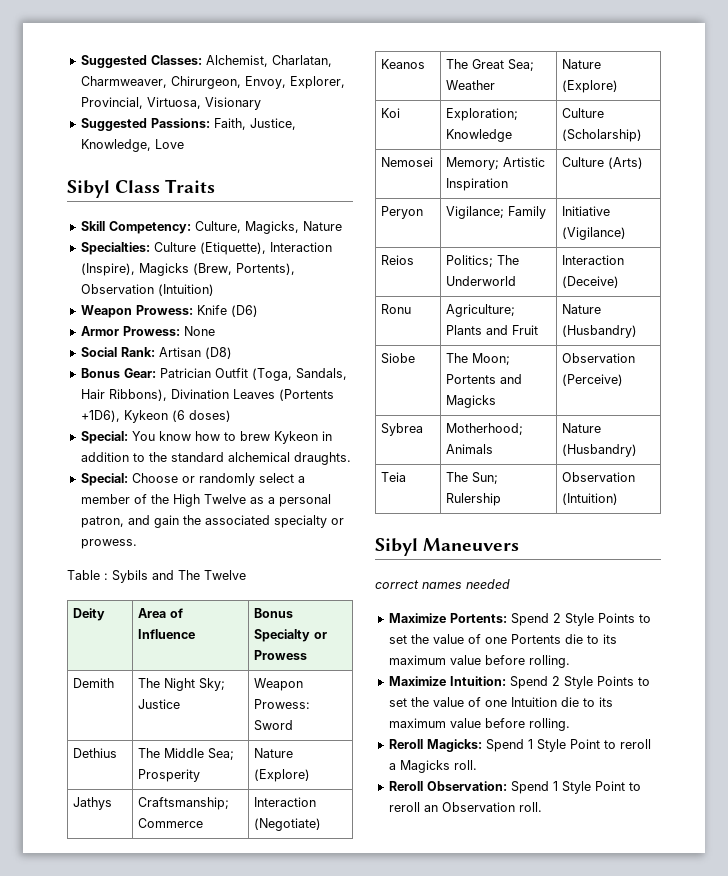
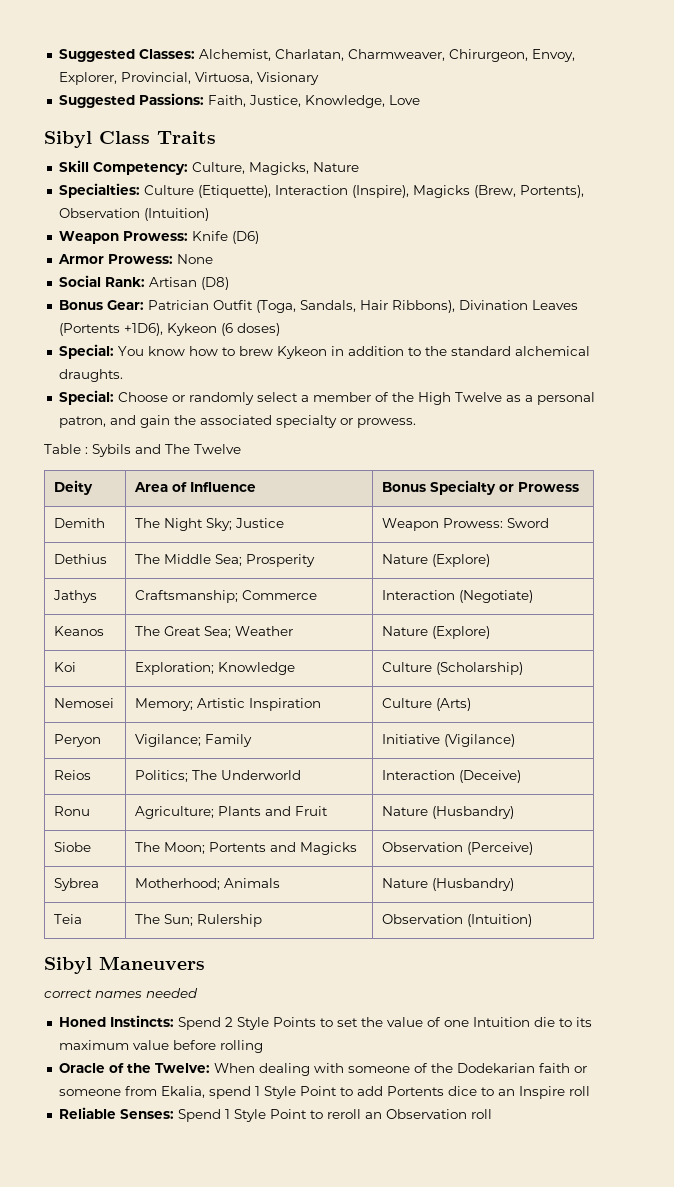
[388,613,651,626] [388,634,617,644] [388,655,570,668] [388,676,506,686] Maximize Portents: Spend 2 Style Points to set the value of one Portents die to its maximum value before rolling. // Maximize Intuition: -> [58,1015,174,1027] Honed Instincts:
[528,718,570,731] [388,739,651,752] [388,760,477,773] [388,781,507,791] rolling. // Reroll Magicks: Spend 1 Style Point to reroll a Magicks roll. // Reroll Observation: -> [219,1040,263,1053] [58,1063,587,1076] [58,1086,590,1099] [58,1107,174,1119] rolling // Oracle of the Twelve: When dealing with someone of the Dodekarian faith or someone from Ekalia, spend 1 Style Point to add Portents dice to an Inspire roll // Reliable Senses:
[518,802,542,812] roll. -> [470,1109,492,1119] roll

